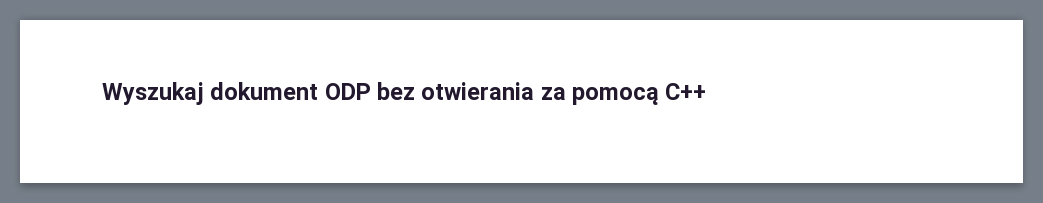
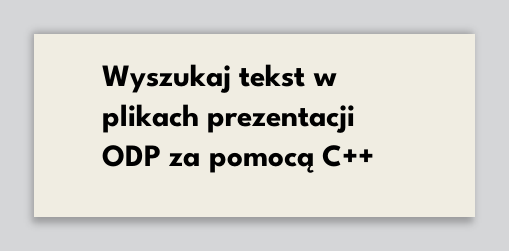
[210,82,535,100] dokument ODP bez otwierania -> [239,64,337,87] [102,104,356,133] [102,145,161,167] tekst w plikach prezentacji ODP

